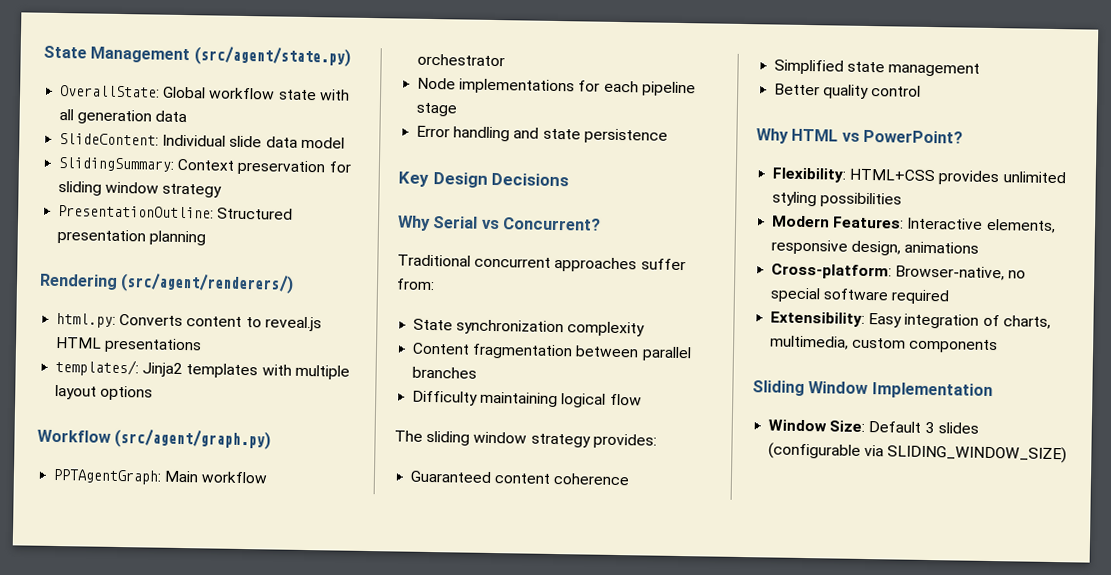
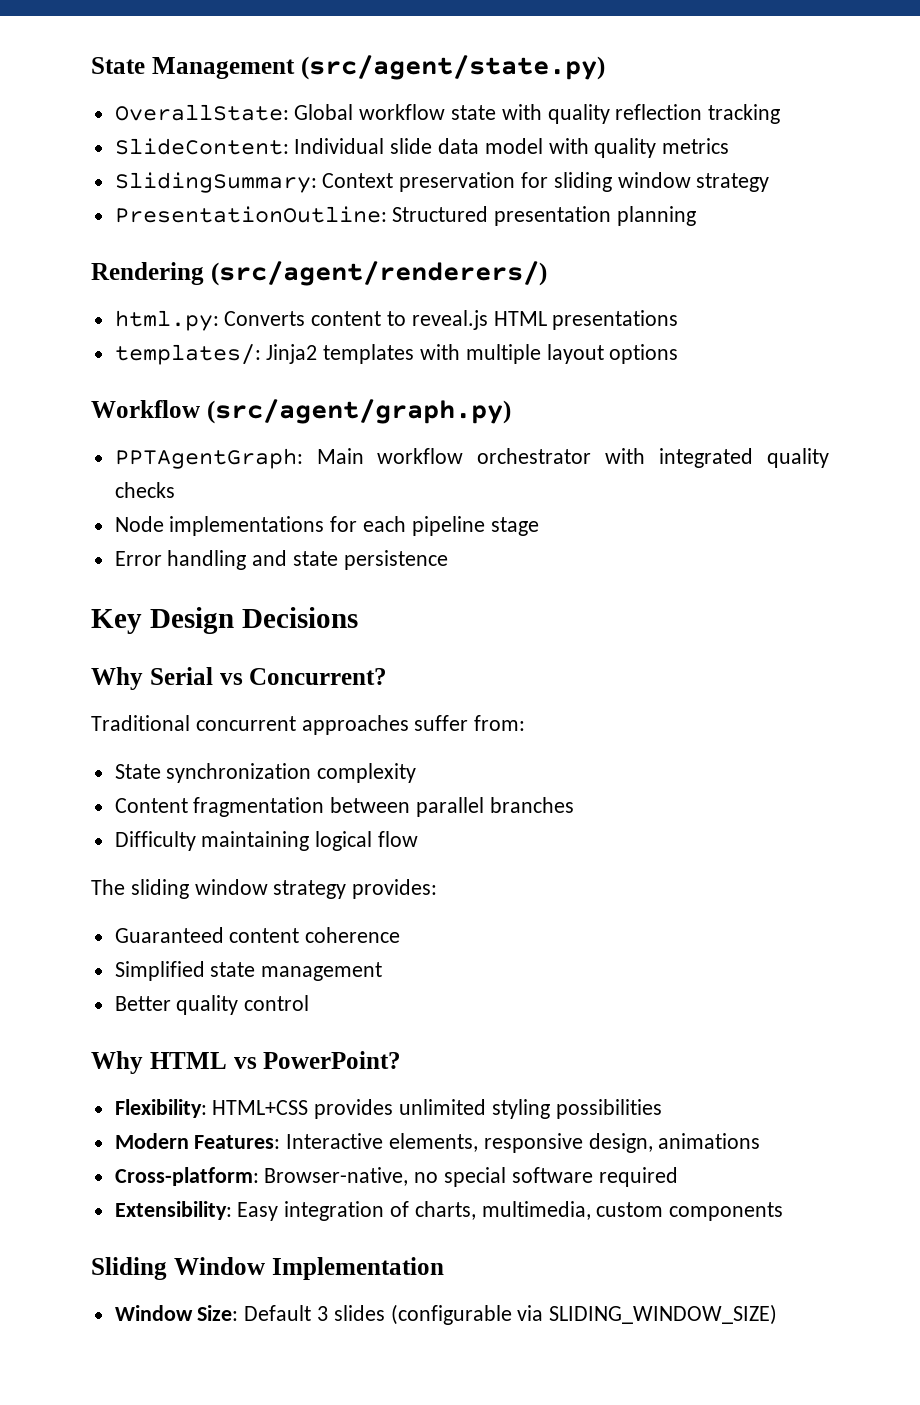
[59,109,188,125] all generation data -> [547,104,781,124] quality reflection tracking
(345, 142) none -> [548,138,730,158] with quality metrics
(506, 60) none -> [605,448,829,468] [114,482,175,498] with integrated quality checks

